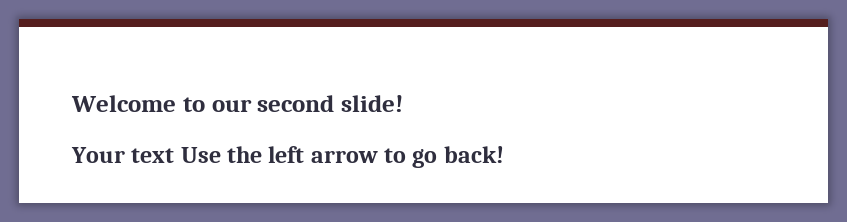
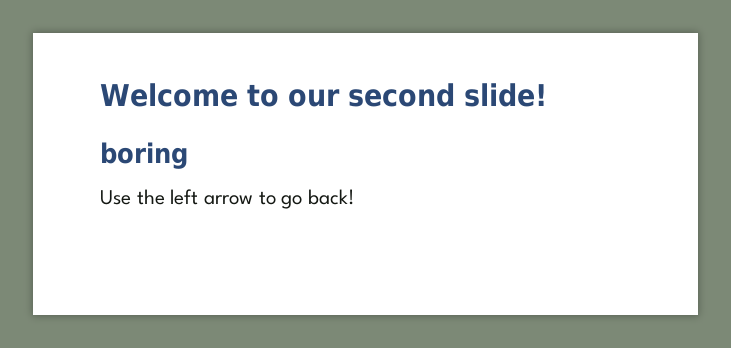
[71,147,175,163] Your text -> [100,142,188,169] boring //

